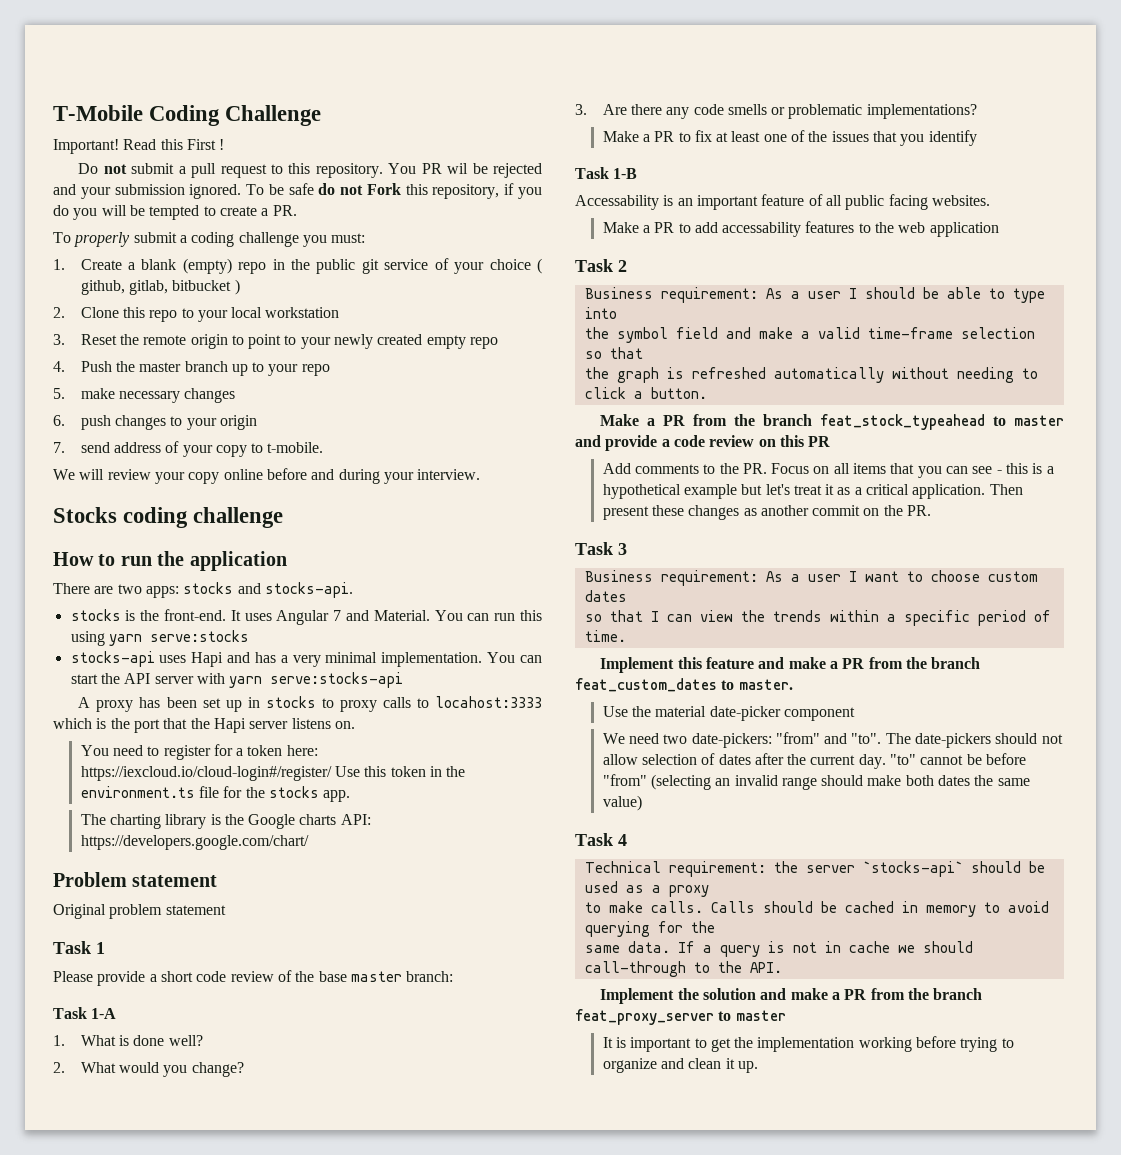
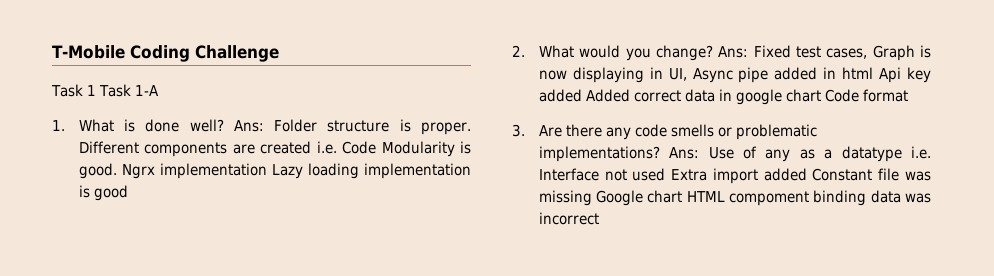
[53,139,225,154] [78,163,543,178] [53,183,542,199] [53,205,297,220] [53,232,366,247] [53,258,542,274] [80,279,240,295] [53,307,340,322] [53,334,499,349] [53,361,330,376] [53,388,236,403] [53,415,257,430] [53,441,324,457] [53,468,481,484] [53,507,284,528] [53,551,287,571] [53,582,353,598] [70,609,543,625] [70,630,249,646] [70,651,542,667] [70,672,404,688] [78,696,543,712] [53,718,355,733] [80,744,318,760] [80,766,466,781] [80,786,351,802] [80,814,371,829] [80,835,309,850] [53,872,218,887] [53,904,226,919] [53,941,105,954] [53,970,454,986] Important! Read this First ! // Do not submit a pull request to this repository. You PR wil be rejected and your submission ignored. To be safe do not Fork this repository, if you do you will be tempted to create a PR. // To properly submit a coding challenge you must: // 1. Create a blank (empty) repo in the public git service of your choice ( github, gitlab, bitbucket ) // 2. Clone this repo to your local workstation // 3. Reset the remote origin to point to your newly created empty repo // 4. Push the master branch up to your repo // 5. make necessary changes // 6. push changes to your origin // 7. send address of your copy to t-mobile. // We will review your copy online before and during your interview. // Stocks coding challenge // How to run the application // There are two apps: stocks and stocks-api. // stocks is the front-end. It uses Angular 7 and Material. You can run this using yarn serve:stocks // stocks-api uses Hapi and has a very minimal implementation. You can start the API server with yarn serve:stocks-api // A proxy has been set up in stocks to proxy calls to locahost:3333 which is the port that the Hapi server listens on. // You need to register for a token here: https://iexcloud.io/cloud-login#/register/ Use this token in the environment.ts file for the stocks app. // The charting library is the Google charts API: https://developers.google.com/chart/ // Problem statement // Original problem statement // Task 1 // Please provide a short code review of the base master branch: // -> [51,84,96,97] Task 1
(203, 1040) none -> [233,119,472,135] [78,141,472,157] [78,163,471,179] [78,185,128,201] Ans: Folder structure is proper. Different components are created i.e. Code Modularity is good. Ngrx implementation Lazy loading implementation is good
(244, 1069) none -> [718,45,931,61] [538,67,931,83] [538,89,908,105] Ans: Fixed test cases, Graph is now displaying in UI, Async pipe added in html Api key added Added correct data in google chart Code format
[602,130,977,146] [575,167,638,179] [575,194,990,210] [602,221,999,237] [575,259,627,272] [584,287,1045,303] [584,307,617,319] [584,327,1035,343] [584,347,643,359] [584,367,1038,383] [584,387,707,399] [600,414,1064,430] [575,435,831,451] [602,463,1054,478] [602,484,1023,499] [602,505,932,520] [575,542,627,555] [584,570,1038,586] [584,590,627,602] [584,610,1051,626] [584,630,626,642] [600,657,981,673] [575,678,793,692] [602,706,855,721] [602,732,1063,748] [602,753,1027,769] [602,774,1030,790] [602,795,642,811] [575,833,627,846] [584,861,1045,877] [584,881,709,897] [584,901,1049,917] [584,921,715,937] [584,941,973,957] [584,961,782,977] [600,988,983,1004] [575,1009,786,1025] [602,1036,1014,1052] [602,1058,758,1073] // Make a PR to fix at least one of the issues that you identify // Task 1-B // Accessability is an important feature of all public facing websites. // Make a PR to add accessability features to the web application // Task 2 // Business requirement: As a user I should be able to type into // the symbol field and make a valid time-frame selection so that // the graph is refreshed automatically without needing to click a button. // Make a PR from the branch feat_stock_typeahead to master and provide a code review on this PR // Add comments to the PR. Focus on all items that you can see - this is a hypothetical example but let's treat it as a critical application. Then present these changes as another commit on the PR. // Task 3 // Business requirement: As a user I want to choose custom dates // so that I can view the trends within a specific period of time. // Implement this feature and make a PR from the branch feat_custom_dates to master. // Use the material date-picker component // We need two date-pickers: "from" and "to". The date-pickers should not allow selection of dates after the current day. "to" cannot be before "from" (selecting an invalid range should make both dates the same value) // Task 4 // Technical requirement: the server `stocks-api` should be used as a proxy // to make calls. Calls should be cached in memory to avoid querying for the // same data. If a query is not in cache we should call-through to the API. // Implement the solution and make a PR from the branch feat_proxy_server to master // It is important to get the implementation working before trying to organize and clean it up. -> [669,146,931,162] [538,168,931,184] [538,190,931,206] [538,212,599,225] Ans: Use of any as a datatype i.e. Interface not used Extra import added Constant file was missing Google chart HTML compoment binding data was incorrect

